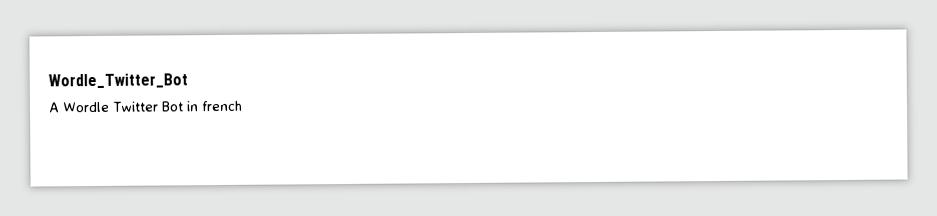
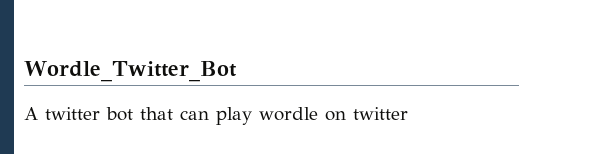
[62,100,243,113] Wordle Twitter Bot in french -> [45,107,408,125] twitter bot that can play wordle on twitter

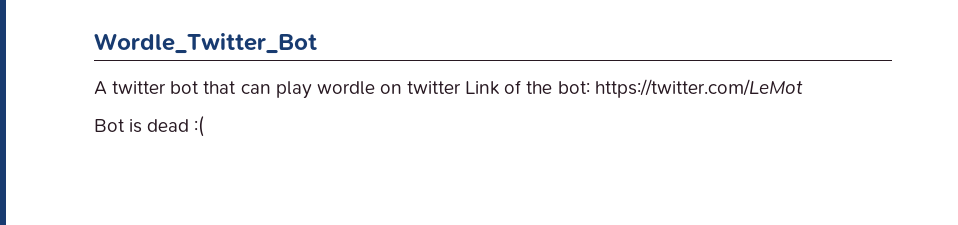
(408, 113) none -> [465,79,803,98] [94,116,205,137] Link of the bot: https://twitter.com/LeMot // Bot is dead :(

